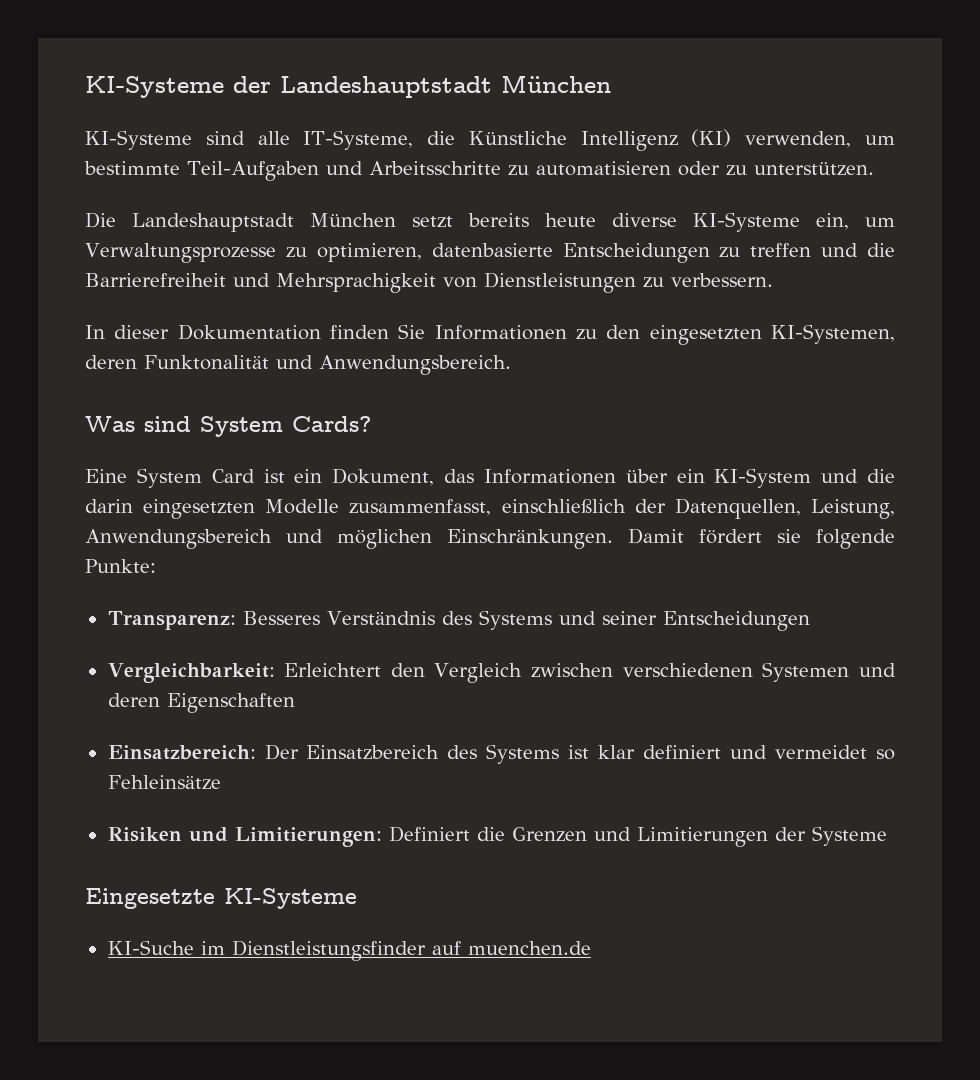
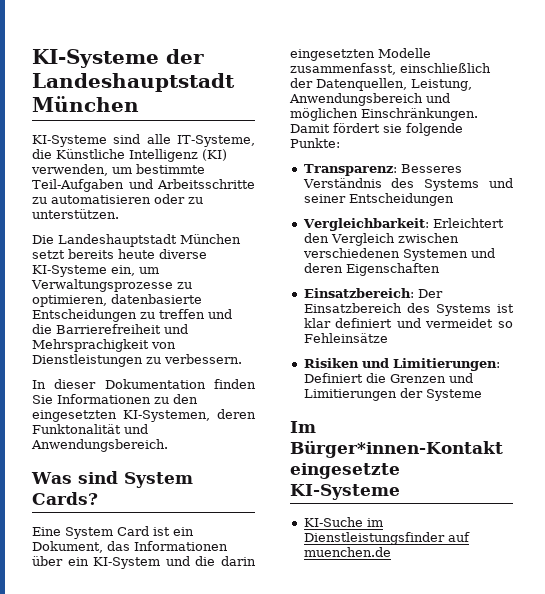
[85,888,215,909] Eingesetzte -> [290,421,316,433] [290,441,503,458] [290,463,400,479] Im Bürger*innen-Kontakt eingesetzte

